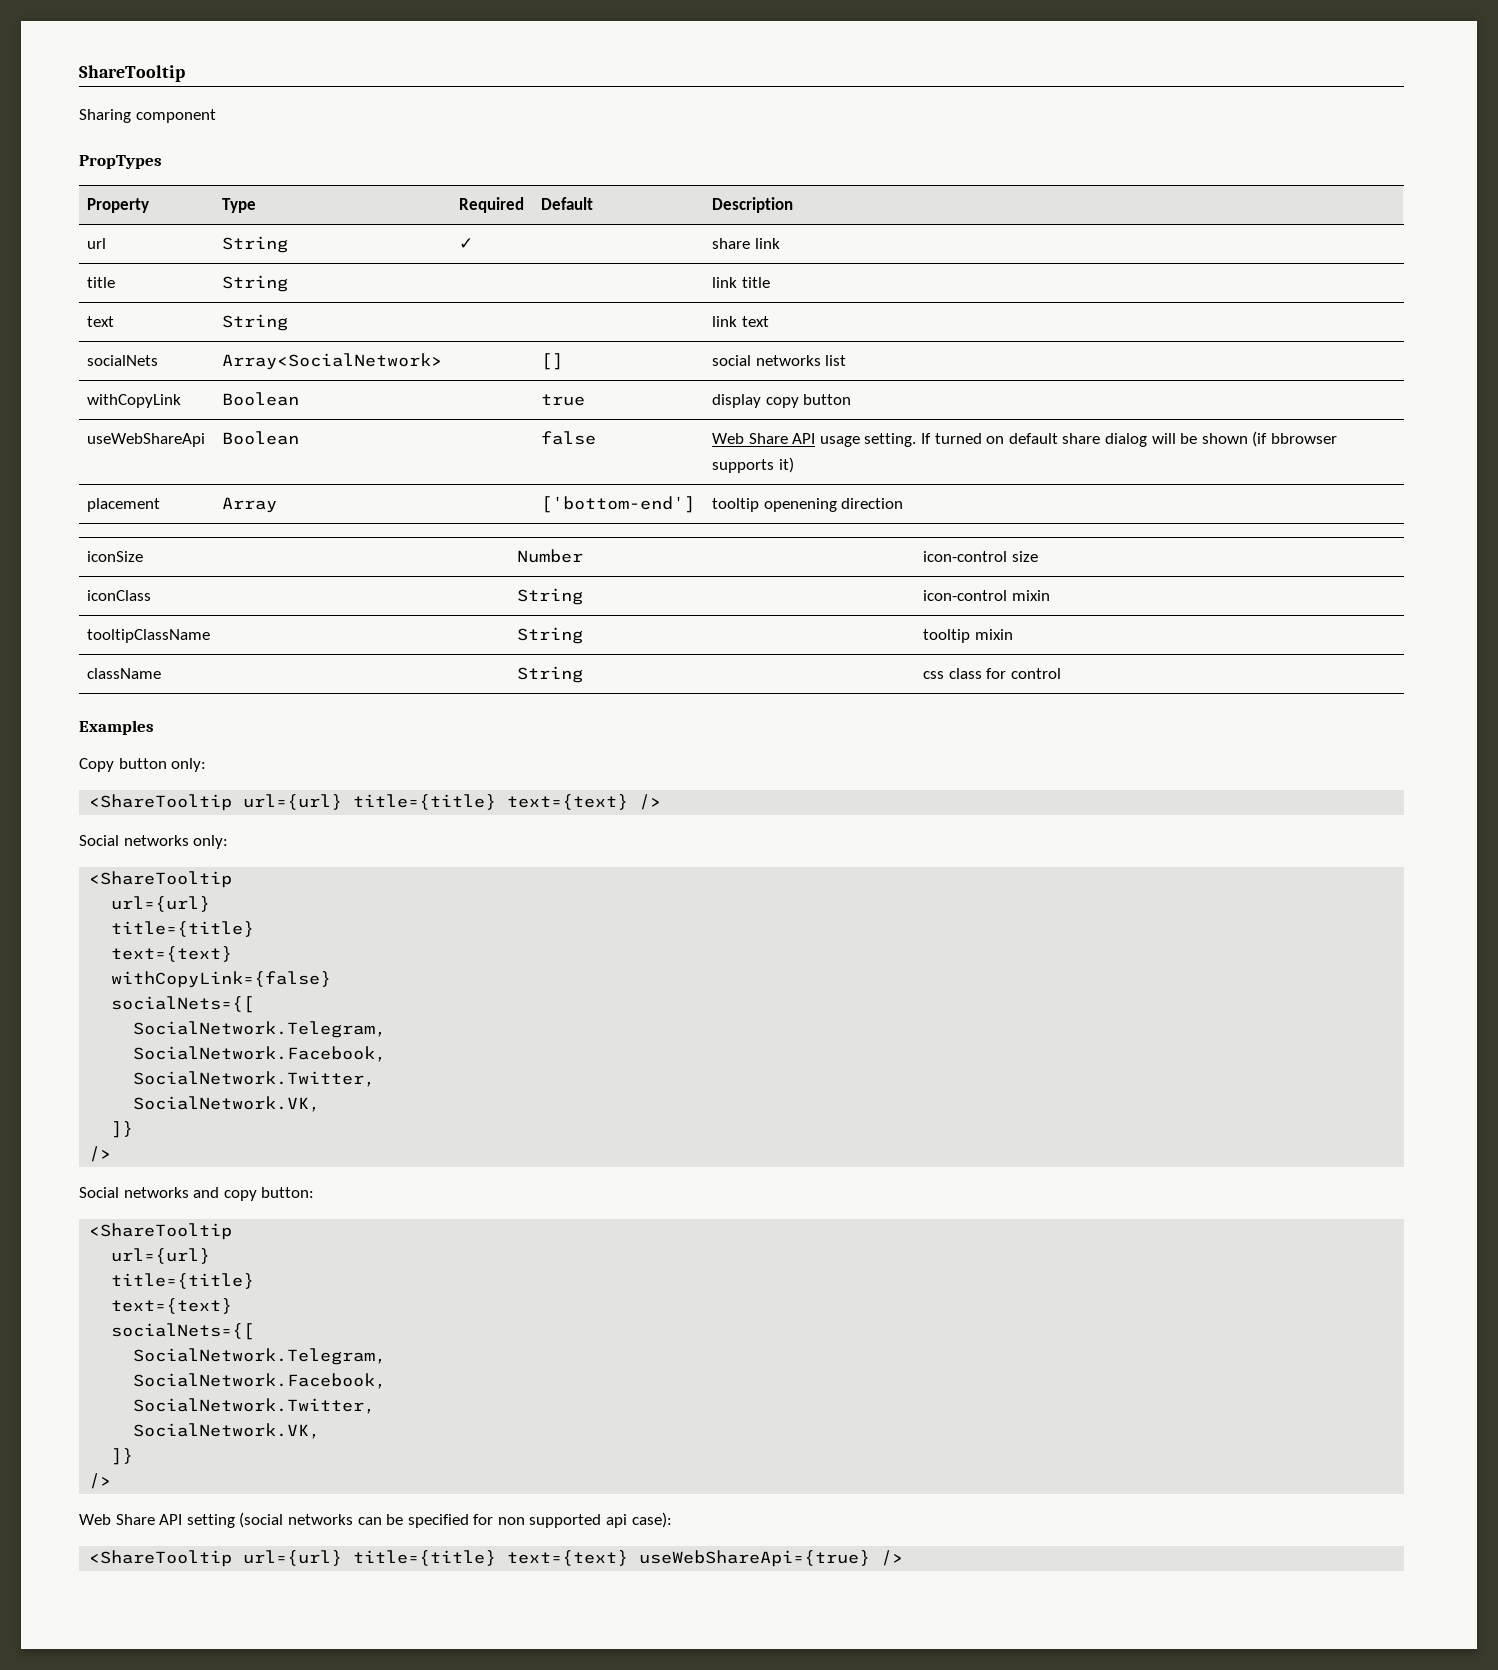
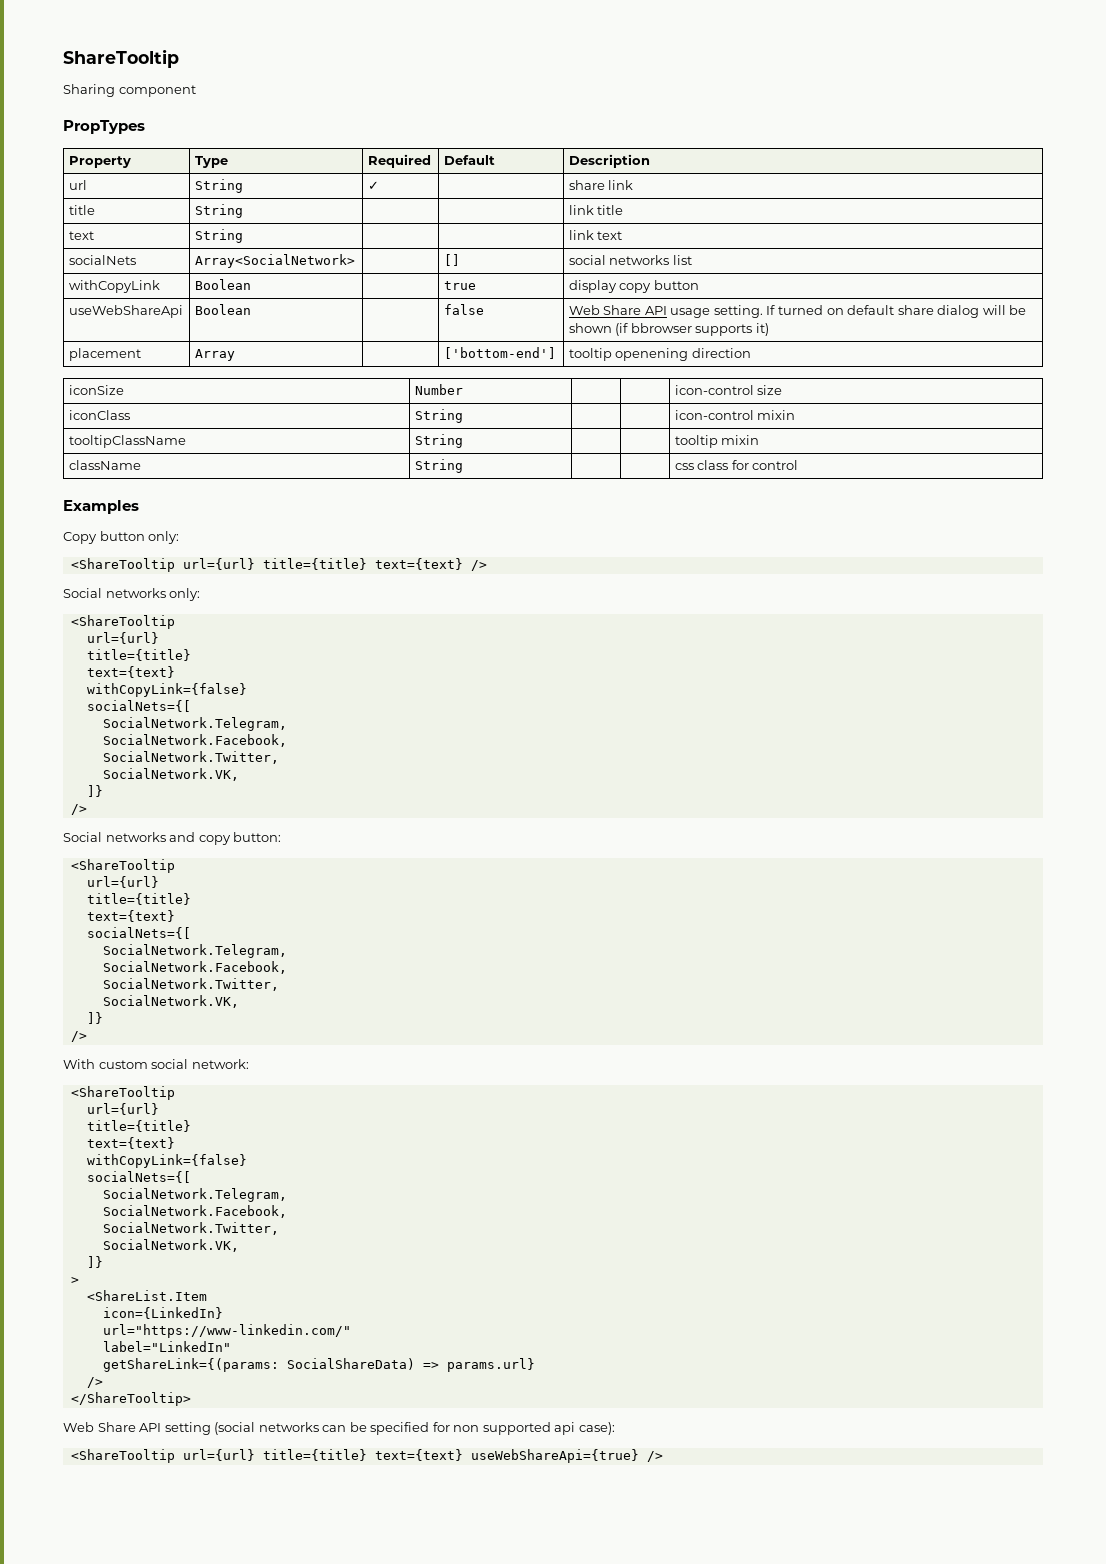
(112, 1481) none -> [63,1059,249,1069] [70,1086,175,1100] [86,1103,159,1115] [86,1120,191,1132] [86,1137,175,1149] [86,1154,247,1168] [86,1171,191,1183] [102,1188,287,1202] [102,1205,287,1218] [102,1222,279,1235] [102,1239,239,1252] [86,1256,103,1268] [70,1277,79,1284] [86,1290,207,1301] [102,1307,223,1319] [102,1324,351,1338] [102,1341,231,1352] [102,1358,535,1372] [86,1377,103,1388] [70,1392,191,1406] // With custom social network: // <ShareTooltip // url={url} // title={title} // text={text} // withCopyLink={false} // socialNets={[ // SocialNetwork.Telegram, // SocialNetwork.Facebook, // SocialNetwork.Twitter, // SocialNetwork.VK, // ]} // > // <ShareList.Item // icon={LinkedIn} // url="https://www-linkedin.com/" // label="LinkedIn" // getShareLink={(params: SocialShareData) => params.url} // /> // </ShareTooltip>

